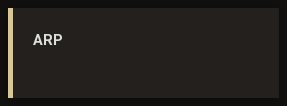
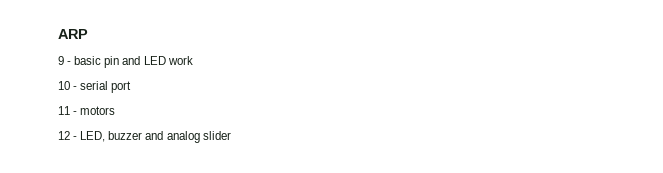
(63, 39) none -> [58,56,193,68] [58,81,132,93] [58,106,116,115] [58,131,231,143] // 9 - basic pin and LED work // 10 - serial port // 11 - motors // 12 - LED, buzzer and analog slider

